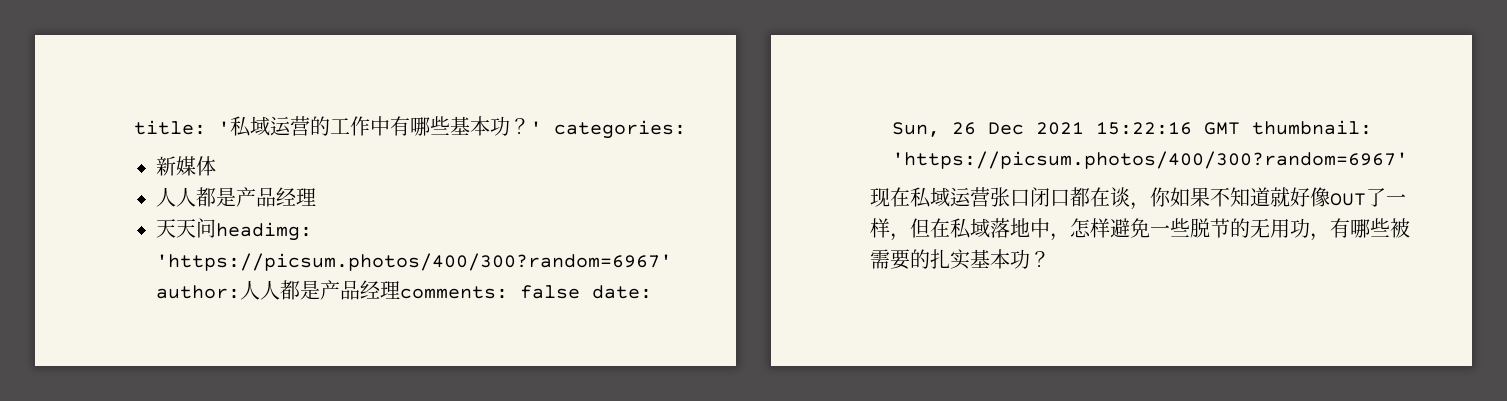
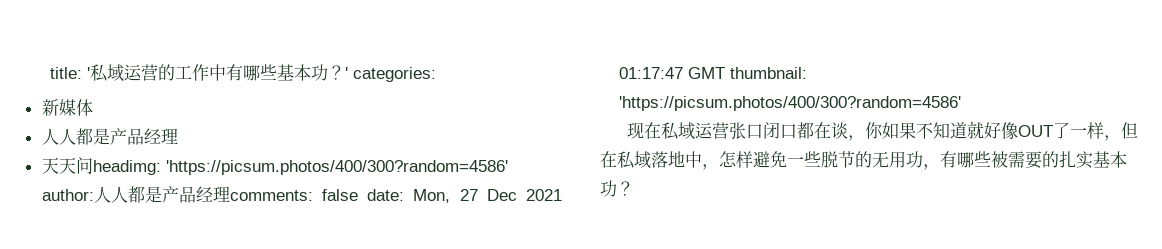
[156,253,672,271] 'https://picsum.photos/400/300?random=6967' -> [165,160,508,175] 'https://picsum.photos/400/300?random=4586'
[892,122,976,137] Sun, 26 -> [413,189,478,203] Mon, 27
[1096,122,1192,135] 15:22:16 -> [618,67,683,79] 01:17:47
[892,151,1408,169] 'https://picsum.photos/400/300?random=6967' -> [618,96,961,111] 'https://picsum.photos/400/300?random=4586'

